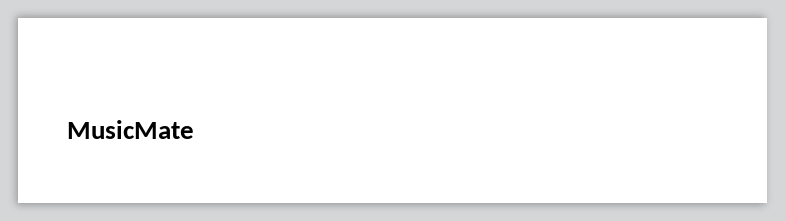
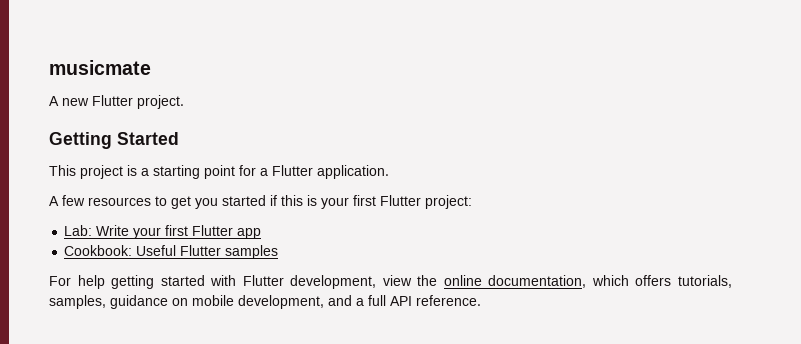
[67,120,194,139] MusicMate -> [49,60,151,75] [49,95,184,109] [49,132,179,149] [49,165,389,179] [49,195,472,209] [64,225,262,239] [64,245,279,259] [49,275,733,289] [49,295,481,309] musicmate // A new Flutter project. // Getting Started // This project is a starting point for a Flutter application. // A few resources to get you started if this is your first Flutter project: // Lab: Write your first Flutter app // Cookbook: Useful Flutter samples // For help getting started with Flutter development, view the online documentation, which offers tutorials, samples, guidance on mobile development, and a full API reference.

